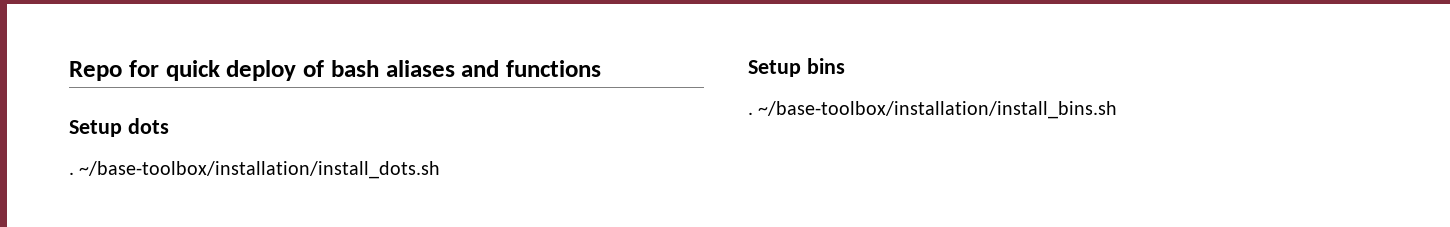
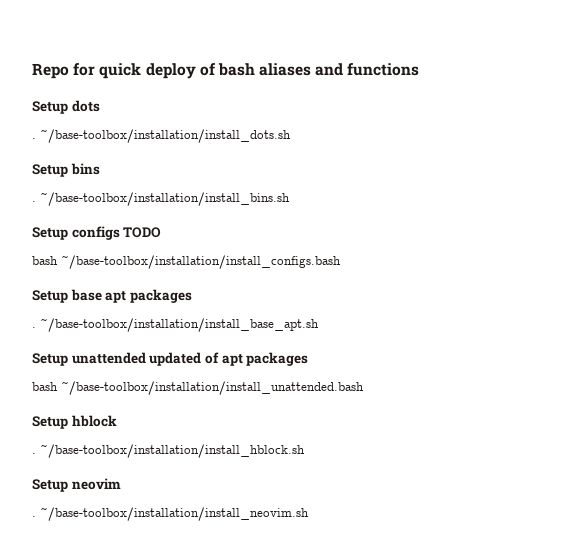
(1118, 110) none -> [32,226,162,240] [32,255,341,269] [32,289,192,303] [32,318,319,332] [32,352,309,366] [32,381,364,395] [32,415,117,429] [32,444,305,458] [32,478,121,492] [32,507,309,521] // Setup configs TODO // bash ~/base-toolbox/installation/install_configs.bash // Setup base apt packages // . ~/base-toolbox/installation/install_base_apt.sh // Setup unattended updated of apt packages // bash ~/base-toolbox/installation/install_unattended.bash // Setup hblock // . ~/base-toolbox/installation/install_hblock.sh // Setup neovim // . ~/base-toolbox/installation/install_neovim.sh

